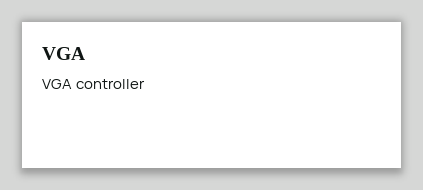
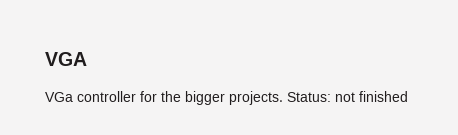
[42,79,146,89] VGA controller -> [45,91,408,105] VGa controller for the bigger projects. Status: not finished

